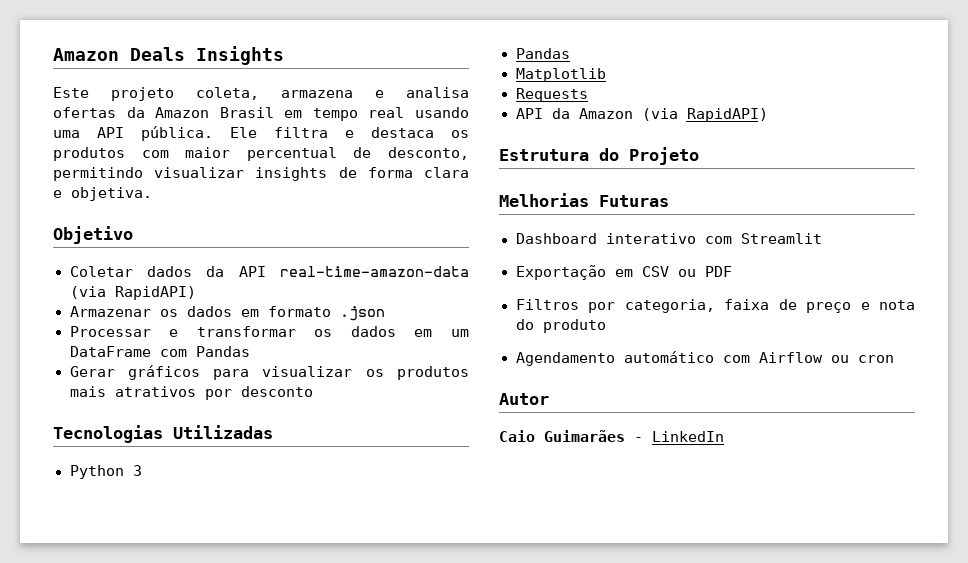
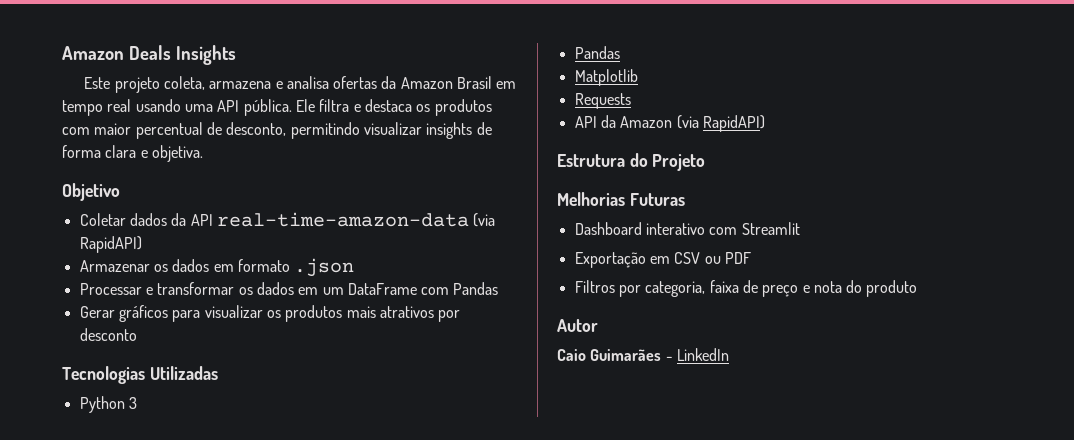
[515,351,894,366] // Agendamento automático com Airflow ou cron -> (918, 288) none

